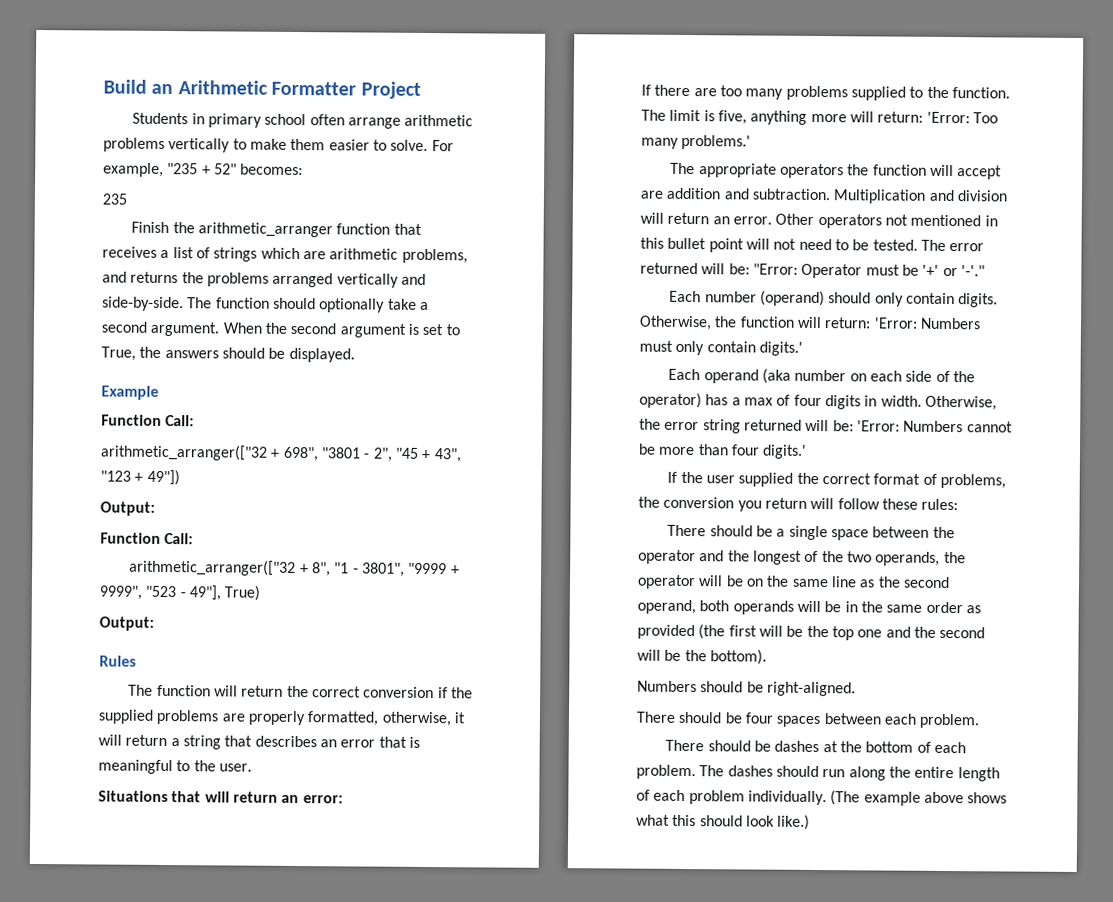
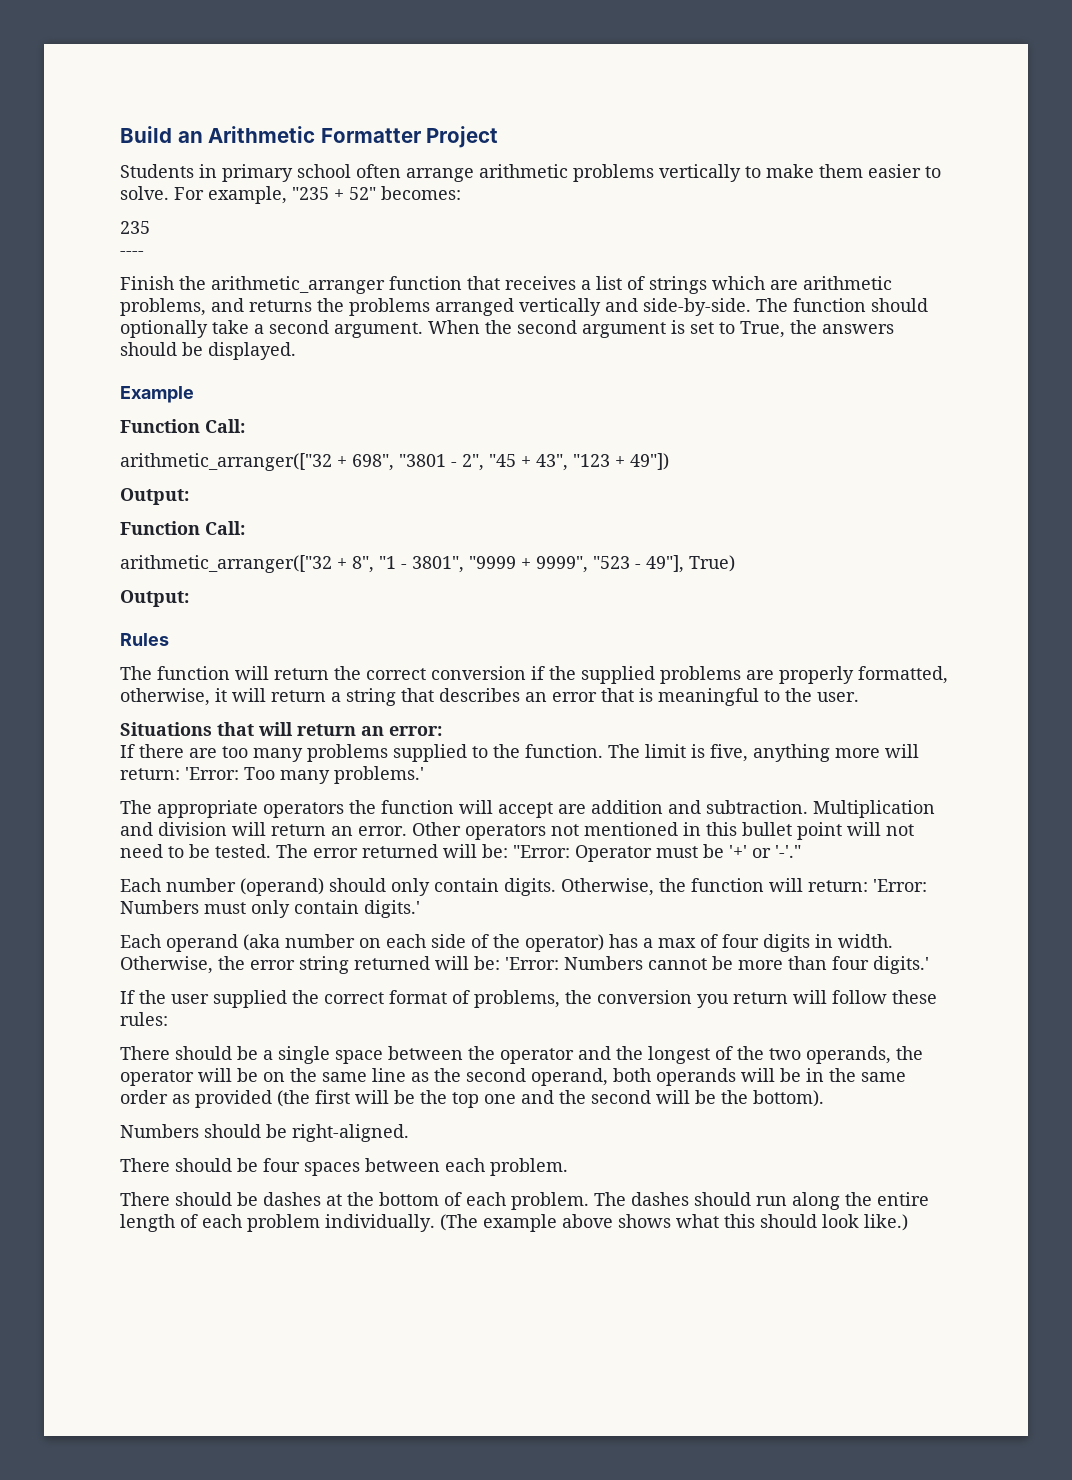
(127, 199) none -> [120,251,144,256] // ----

